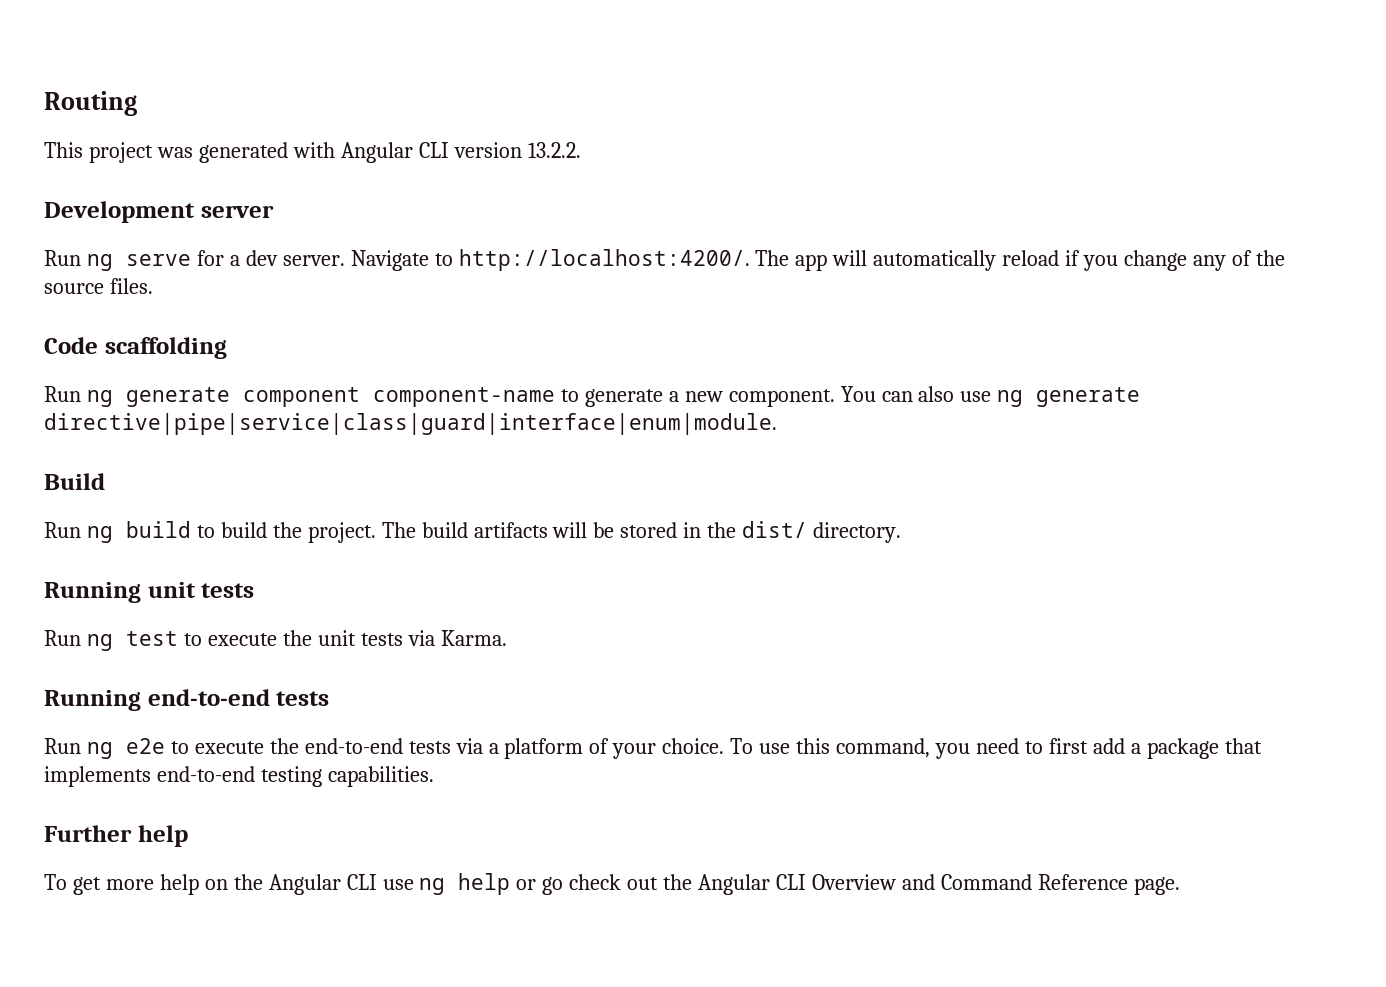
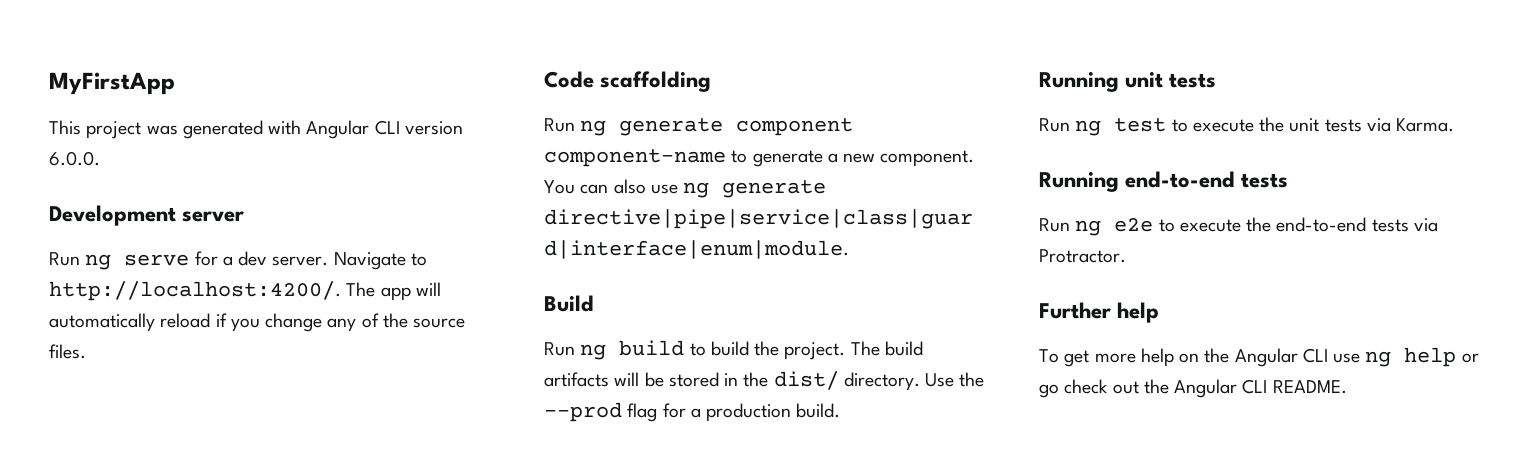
[44,91,137,116] Routing -> [49,72,175,95] MyFirstApp
[527,142,581,158] 13.2.2. -> [49,151,100,166] 6.0.0.
(902, 532) none -> [925,372,985,387] [544,402,841,422] Use the --prod flag for a production build.
[488,738,1262,759] [44,766,434,787] a platform of your choice. To use this command, you need to first add a package that implements end-to-end testing capabilities. -> [1039,249,1126,263] Protractor.
[811,874,1180,895] Overview and Command Reference page. -> [1272,380,1347,394] README.

